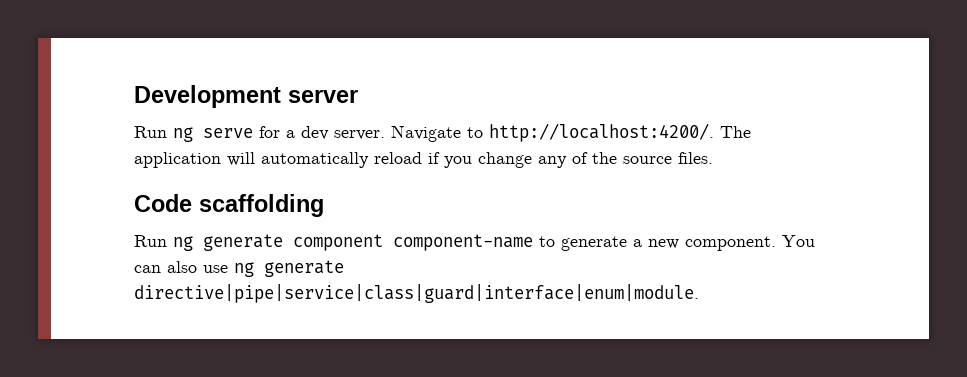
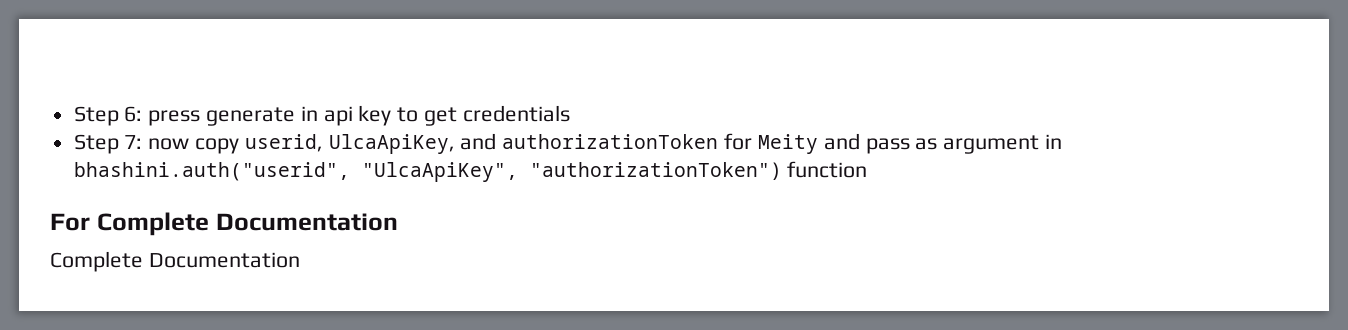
[134,85,358,108] [134,123,751,142] [134,152,713,168] [134,194,324,217] [134,234,815,251] [134,260,344,277] [134,284,699,303] Development server // Run ng serve for a dev server. Navigate to http://localhost:4200/. The application will automatically reload if you change any of the source files. // Code scaffolding // Run ng generate component component-name to generate a new component. You can also use ng generate directive|pipe|service|class|guard|interface|enum|module. -> [73,105,570,126] [73,133,1062,154] [73,161,868,182] [50,212,398,236] [50,251,300,272] Step 6: press generate in api key to get credentials // Step 7: now copy userid, UlcaApiKey, and authorizationToken for Meity and pass as argument in bhashini.auth("userid", "UlcaApiKey", "authorizationToken") function // For Complete Documentation // Complete Documentation

